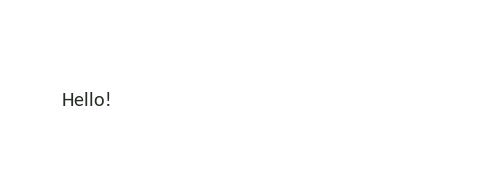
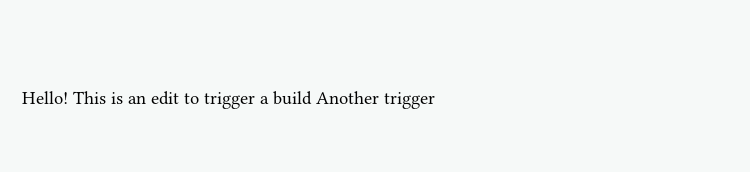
(112, 99) none -> [73,91,435,109] This is an edit to trigger a build Another trigger

